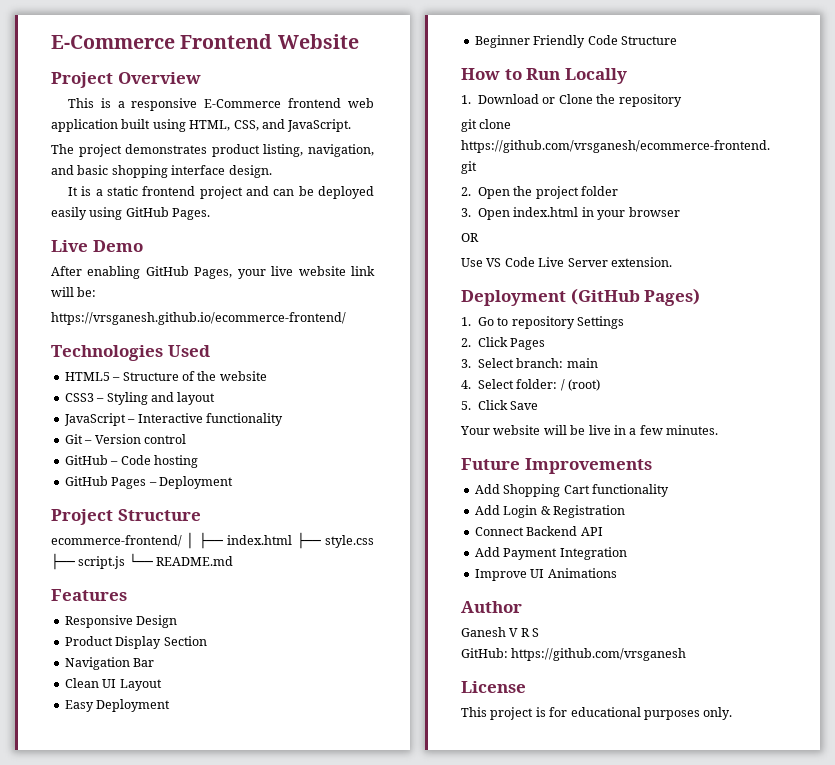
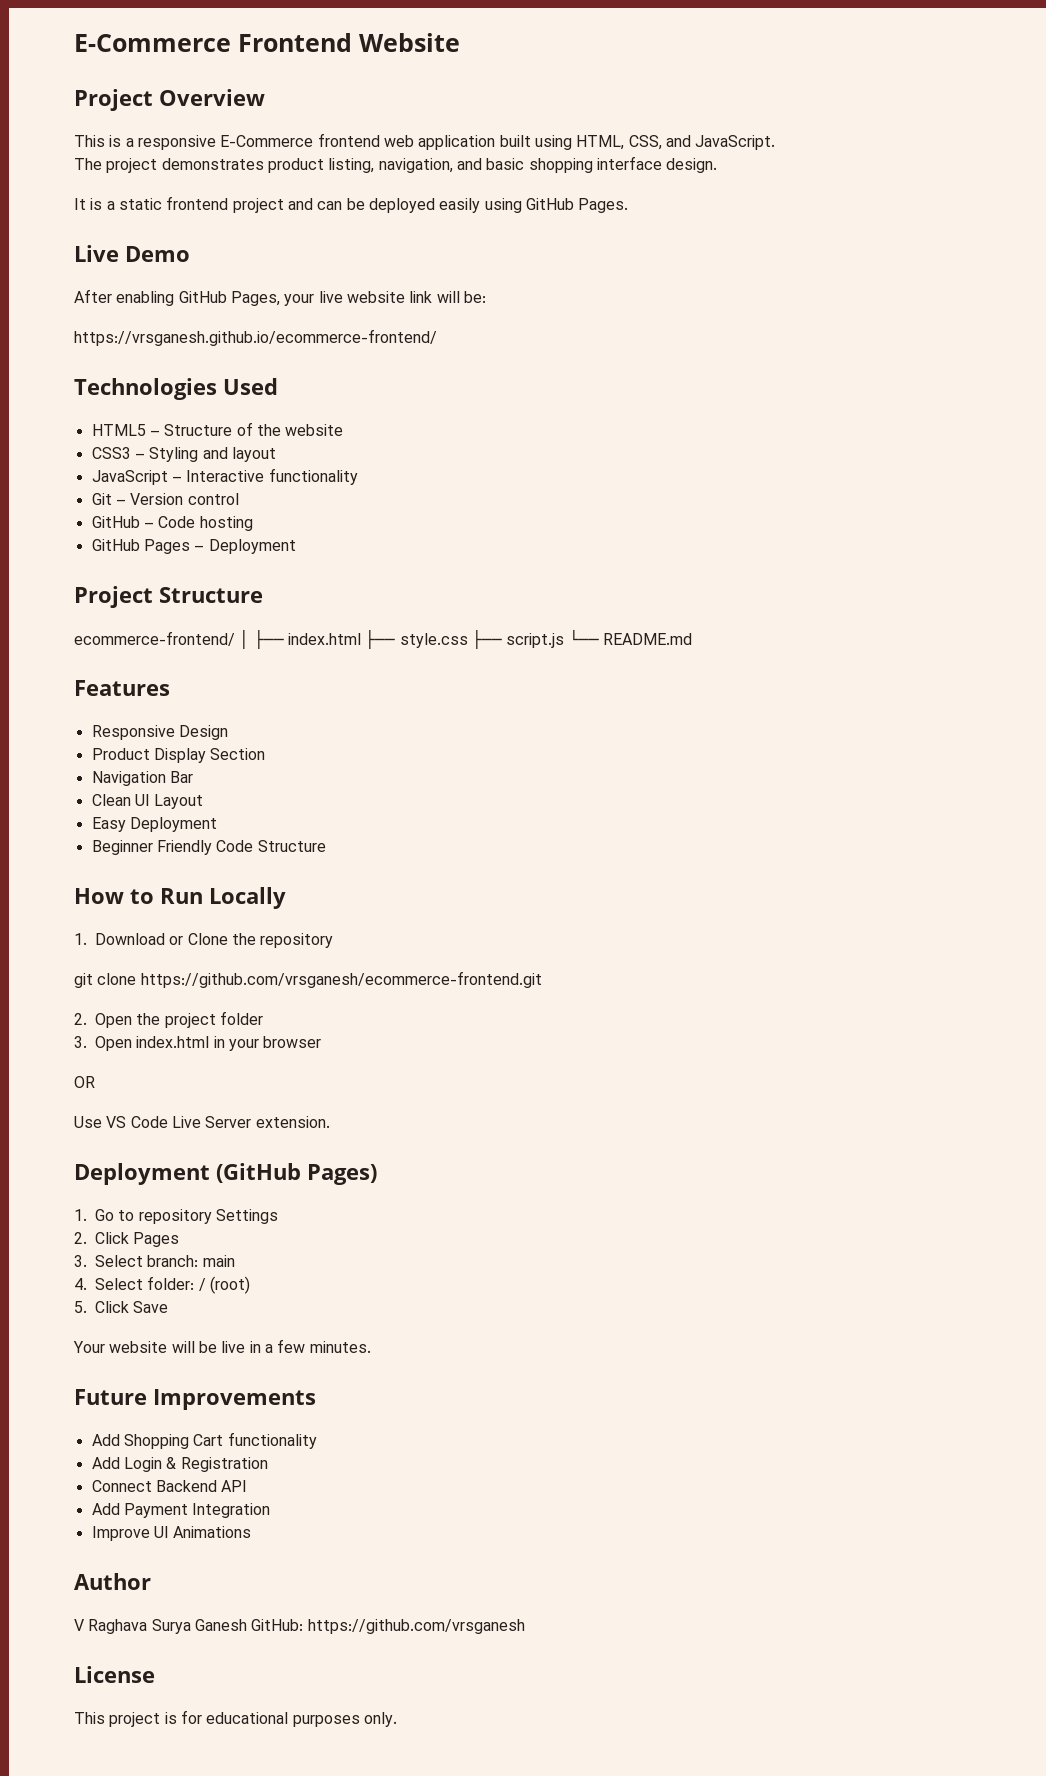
[461,627,540,637] Ganesh V R S // -> [74,1619,247,1634] V Raghava Surya Ganesh

